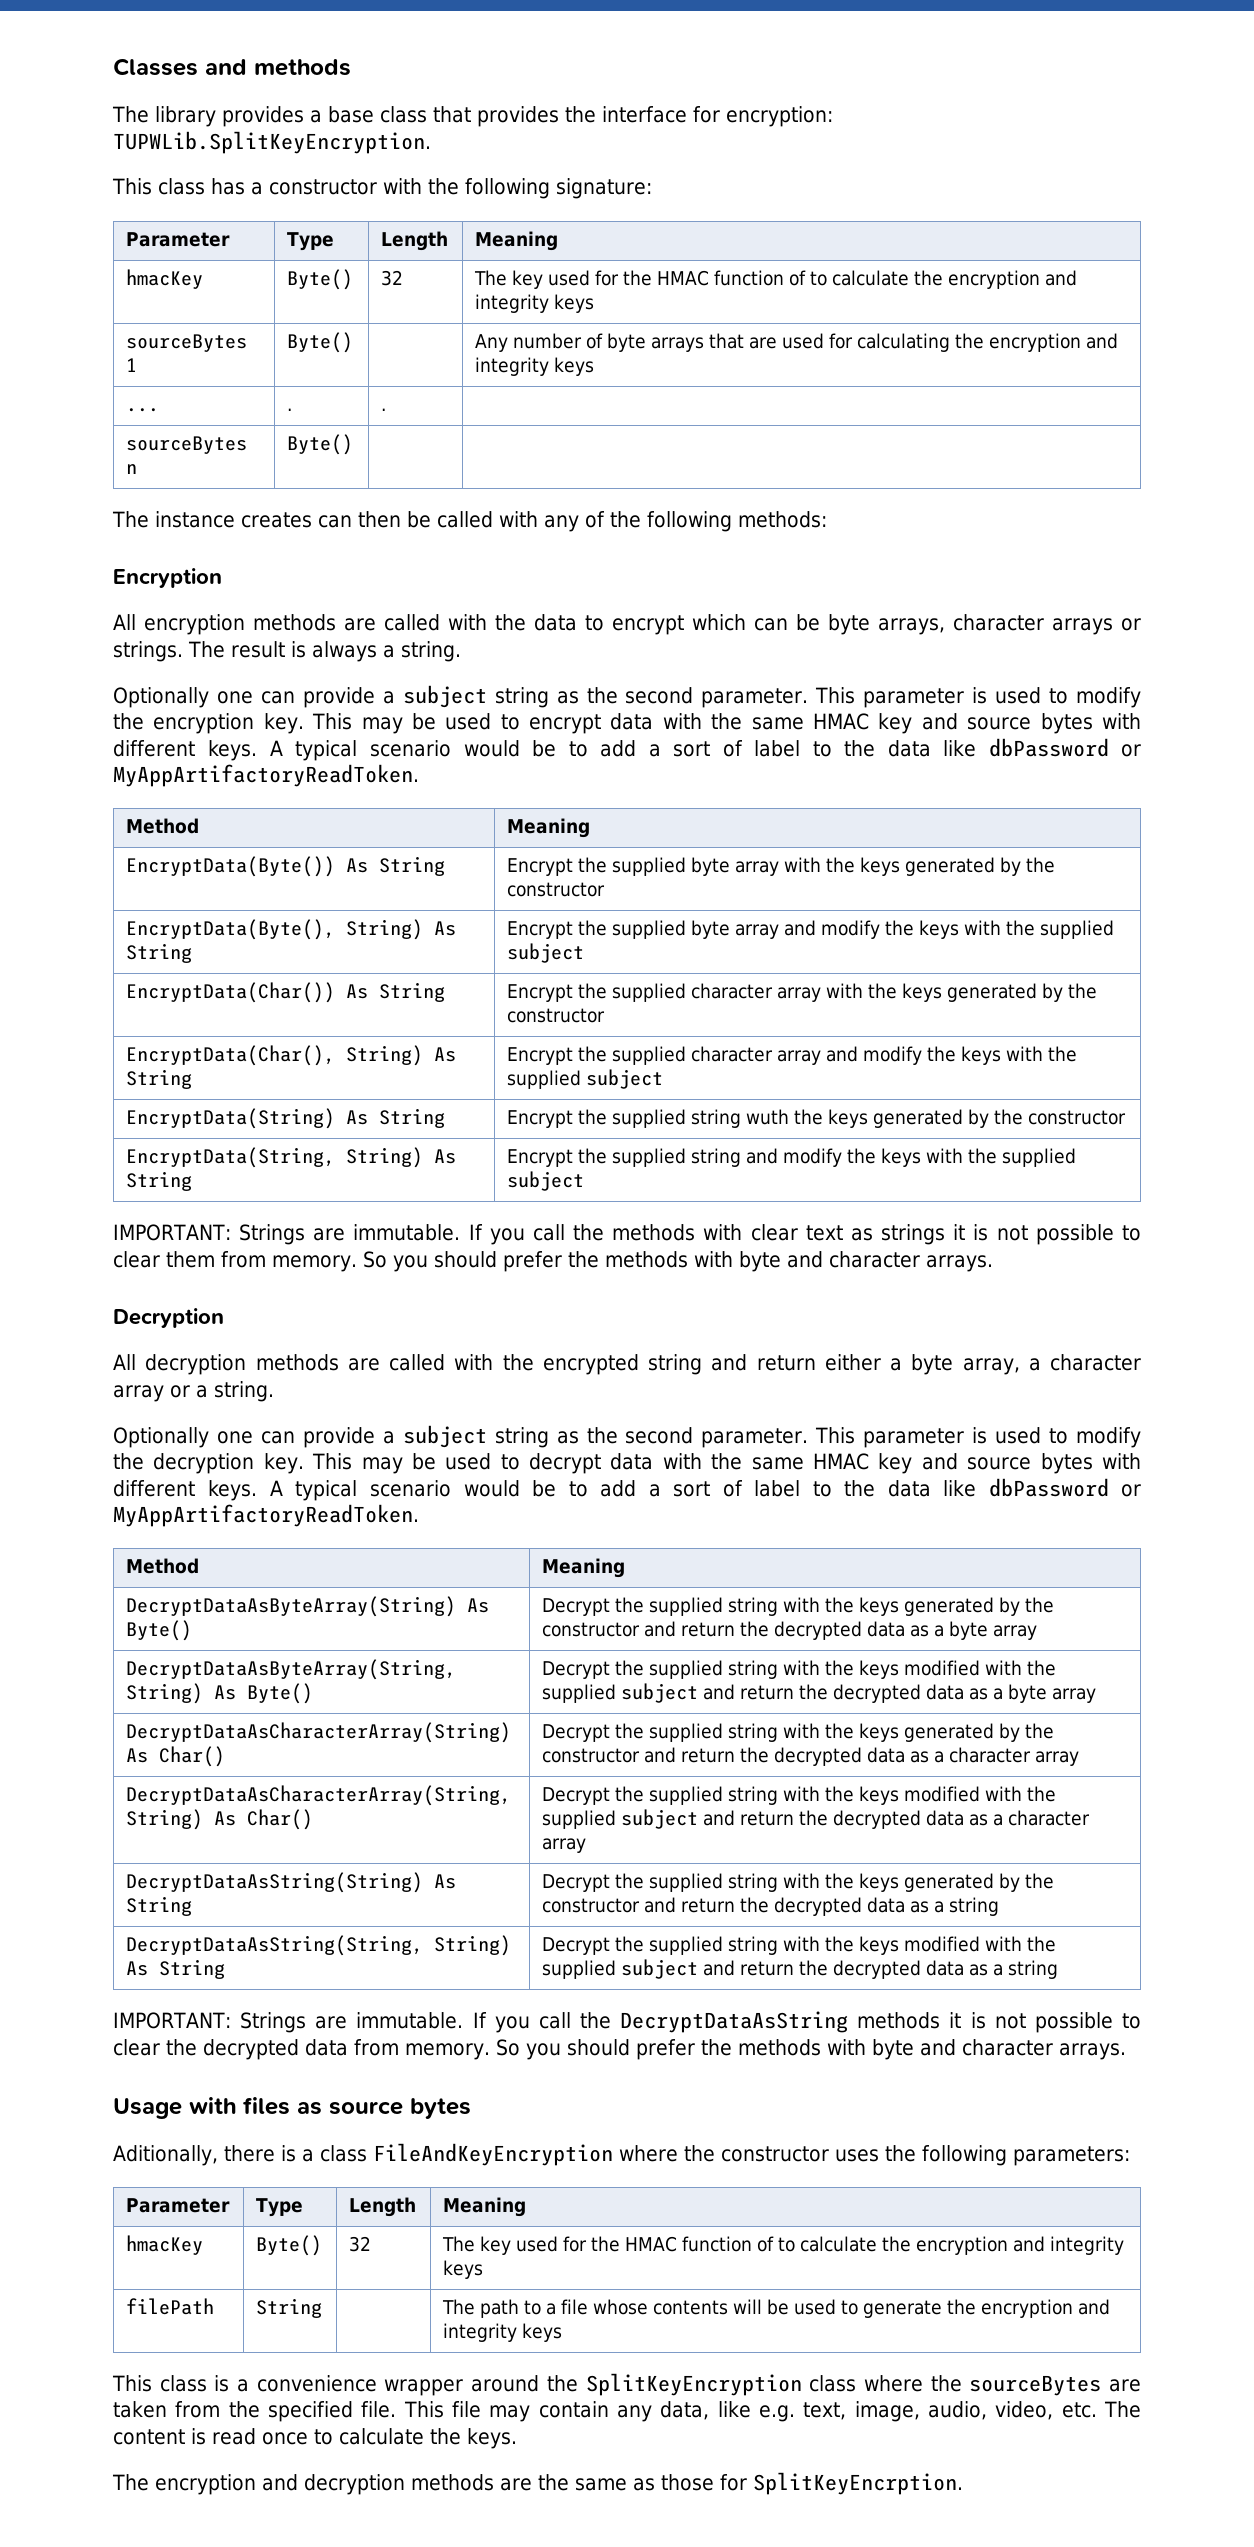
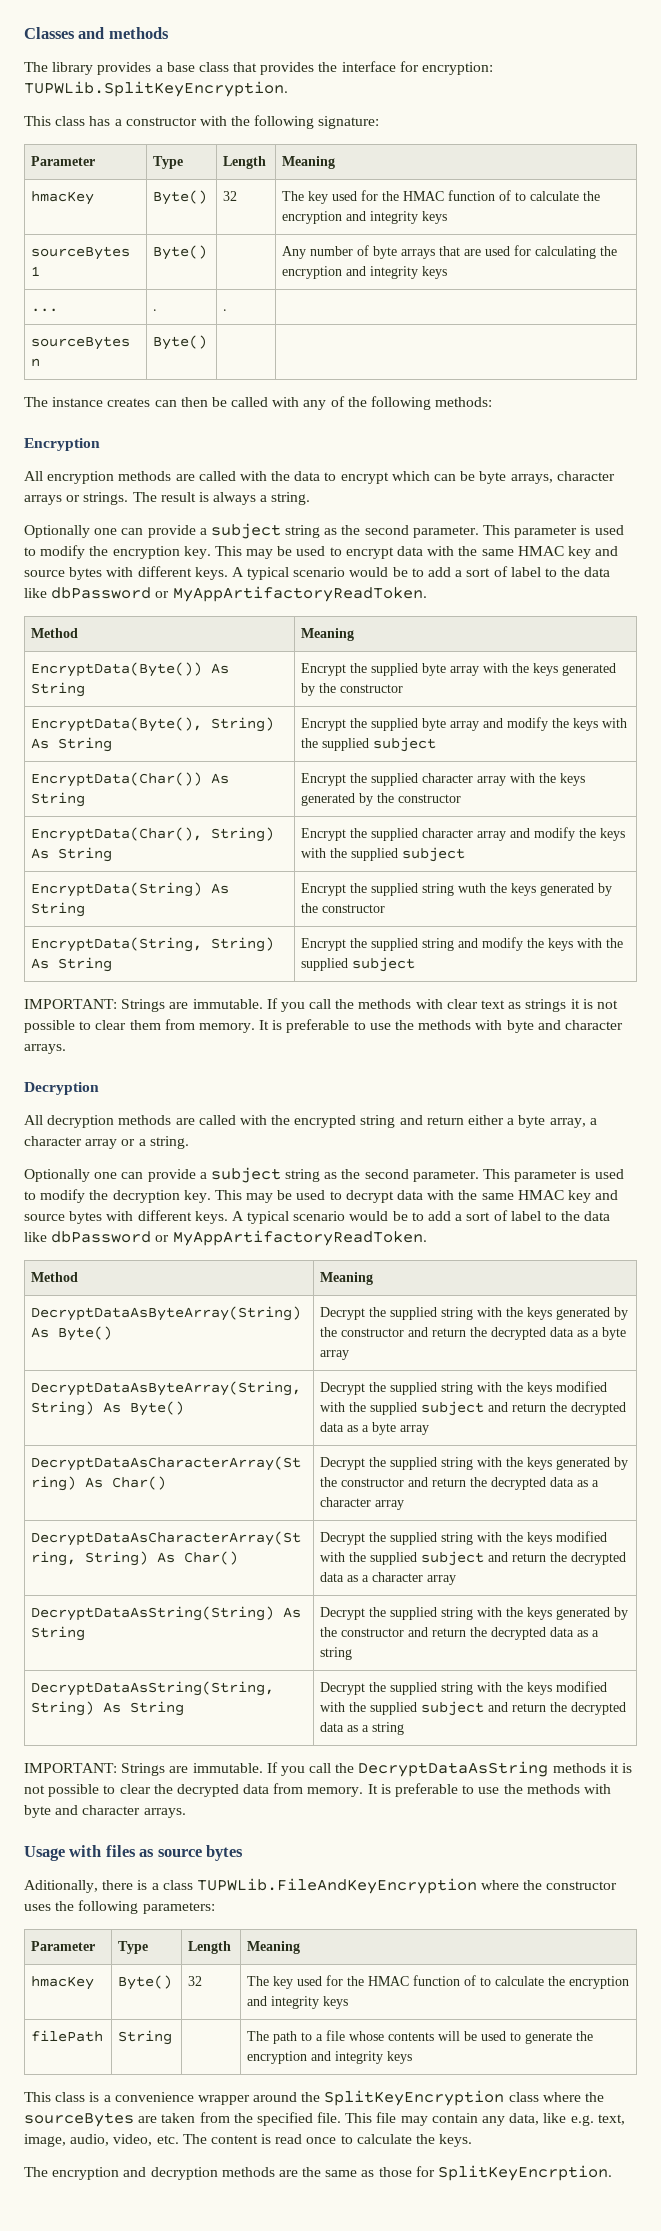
[362,1251,562,1272] So you should prefer -> [259,1019,391,1033] It is preferable to use
[495,2039,695,2060] So you should prefer -> [367,1783,500,1797] It is preferable to use
[373,2143,613,2166] FileAndKeyEncryption -> [196,1878,477,1894] TUPWLib.FileAndKeyEncryption

